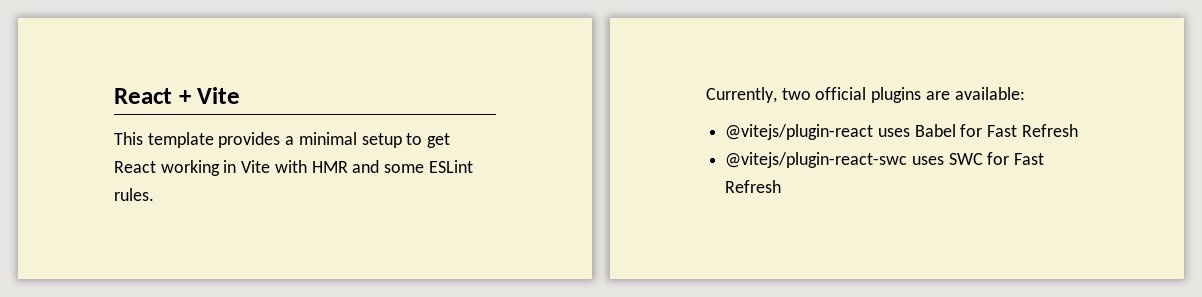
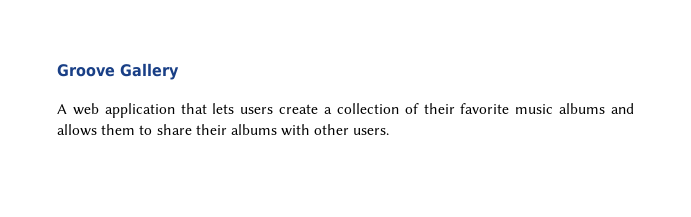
[114,87,241,104] [114,132,451,148] [114,160,473,176] [114,188,154,201] [706,87,1025,103] [725,124,1078,140] [725,152,1045,168] [725,180,782,193] React + Vite // This template provides a minimal setup to get React working in Vite with HMR and some ESLint rules. // Currently, two official plugins are available: // @vitejs/plugin-react uses Babel for Fast Refresh // @vitejs/plugin-react-swc uses SWC for Fast Refresh -> [57,63,179,80] [57,103,634,118] [57,124,390,136] Groove Gallery // A web application that lets users create a collection of their favorite music albums and allows them to share their albums with other users.

